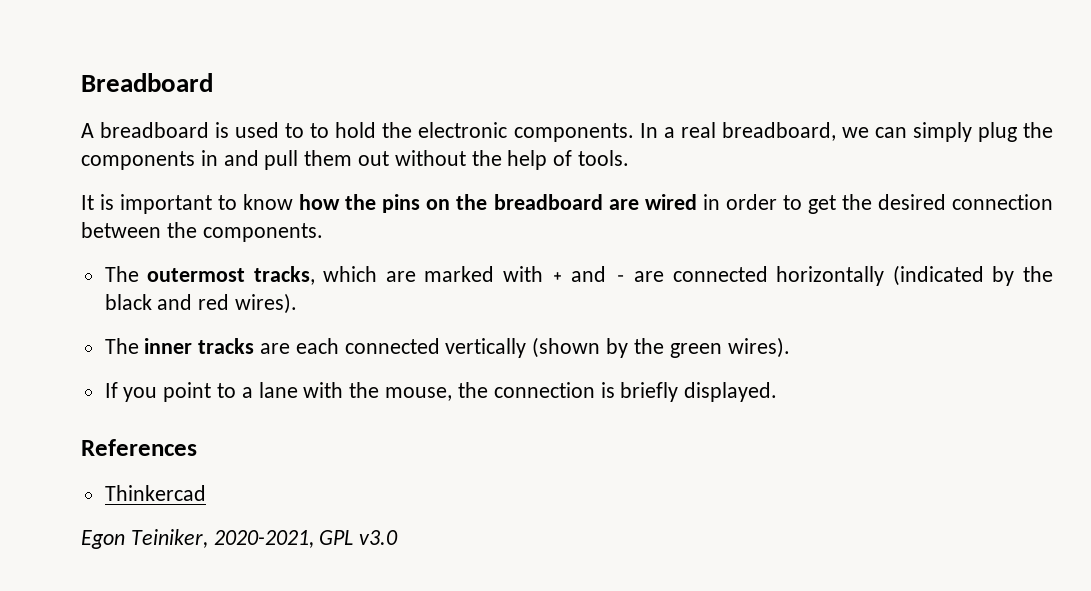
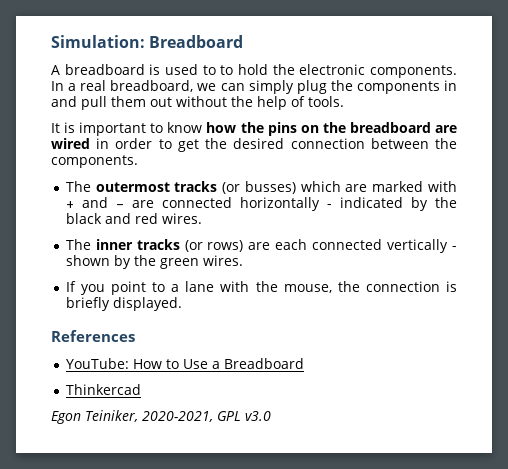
(81, 82) none -> [51,35,145,48] Simulation:
[253,266,315,285] tracks, -> [174,181,296,194] tracks (or busses)
[892,265,984,286] (indicated -> [326,197,403,208] - indicated
[235,293,298,314] wires). -> [161,213,202,224] wires.
(255, 346) none -> [184,240,244,252] (or rows)
[532,337,601,358] (shown -> [452,246,458,250] [65,255,110,266] - shown
[727,337,790,358] wires). -> [202,255,243,266] wires.
(197, 447) none -> [65,358,304,369] // YouTube: How to Use a Breadboard

